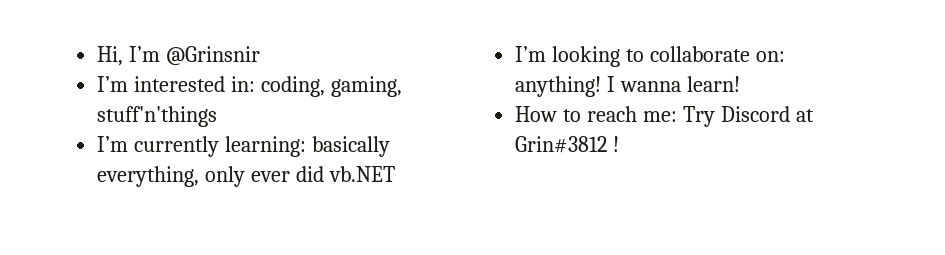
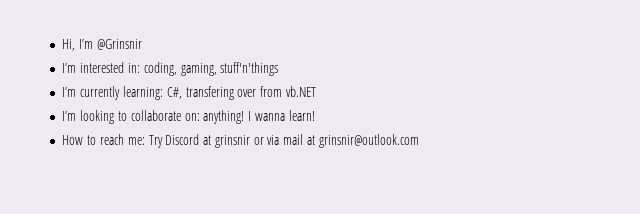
[312,136,391,157] [97,166,325,187] basically everything, only ever did -> [166,86,283,100] C#, transfering over from
[515,136,620,153] Grin#3812 ! -> [214,134,419,148] grinsnir or via mail at grinsnir@outlook.com

